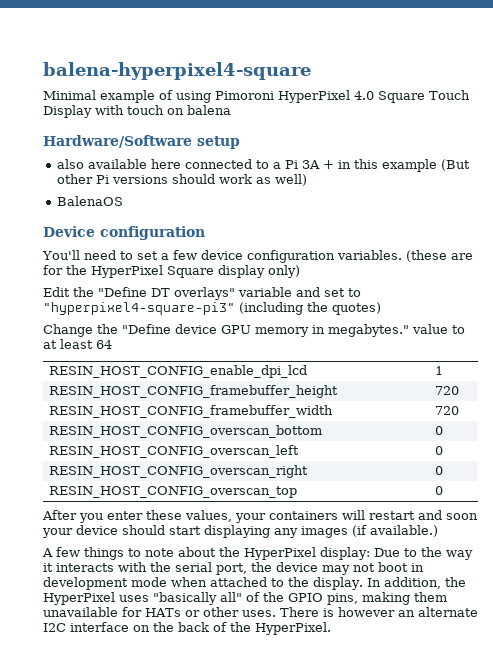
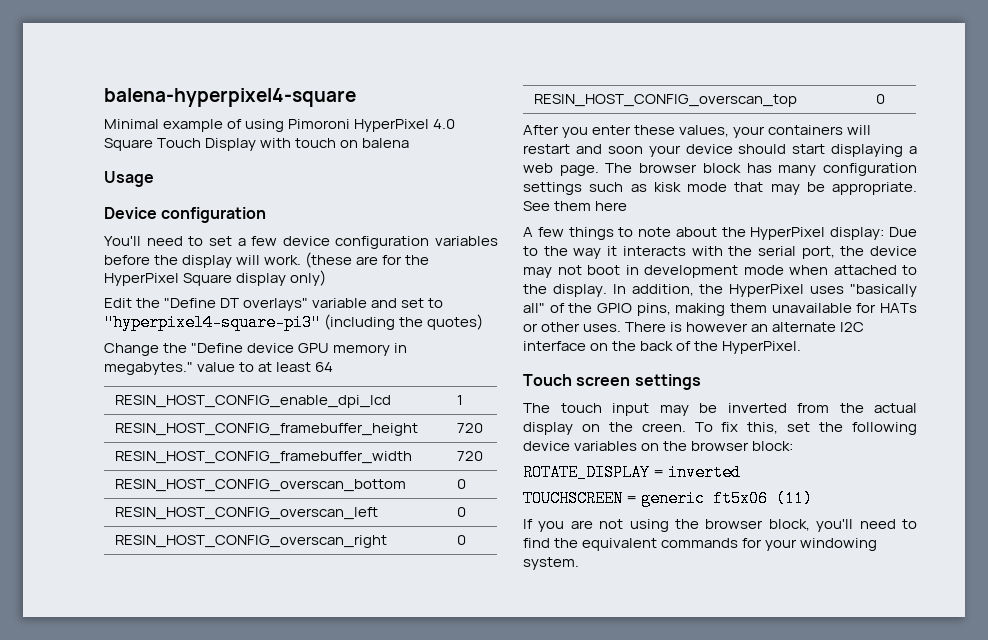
[43,135,240,149] [56,159,470,172] [56,174,307,186] [56,196,123,206] Hardware/Software setup // also available here connected to a Pi 3A + in this example (But other Pi versions should work as well) // BalenaOS -> [104,171,154,187] Usage
[336,250,402,260] variables. -> [435,236,498,246] [104,255,302,268] variables before the display will work.
[274,525,438,538] any images (if available.) -> [909,146,917,154] [523,163,917,176] [523,182,917,195] [523,201,628,211] a web page. The browser block has many configuration settings such as kisk mode that may be appropriate. See them here
(331, 628) none -> [523,374,701,390] [523,403,917,416] [523,422,917,435] [523,441,794,451] [523,464,742,481] [523,490,814,507] [523,519,917,532] [523,538,878,551] [523,557,579,570] // Touch screen settings // The touch input may be inverted from the actual display on the creen. To fix this, set the following device variables on the browser block: // ROTATE_DISPLAY = inverted // TOUCHSCREEN = generic ft5x06 (11) // If you are not using the browser block, you'll need to find the equivalent commands for your windowing system.

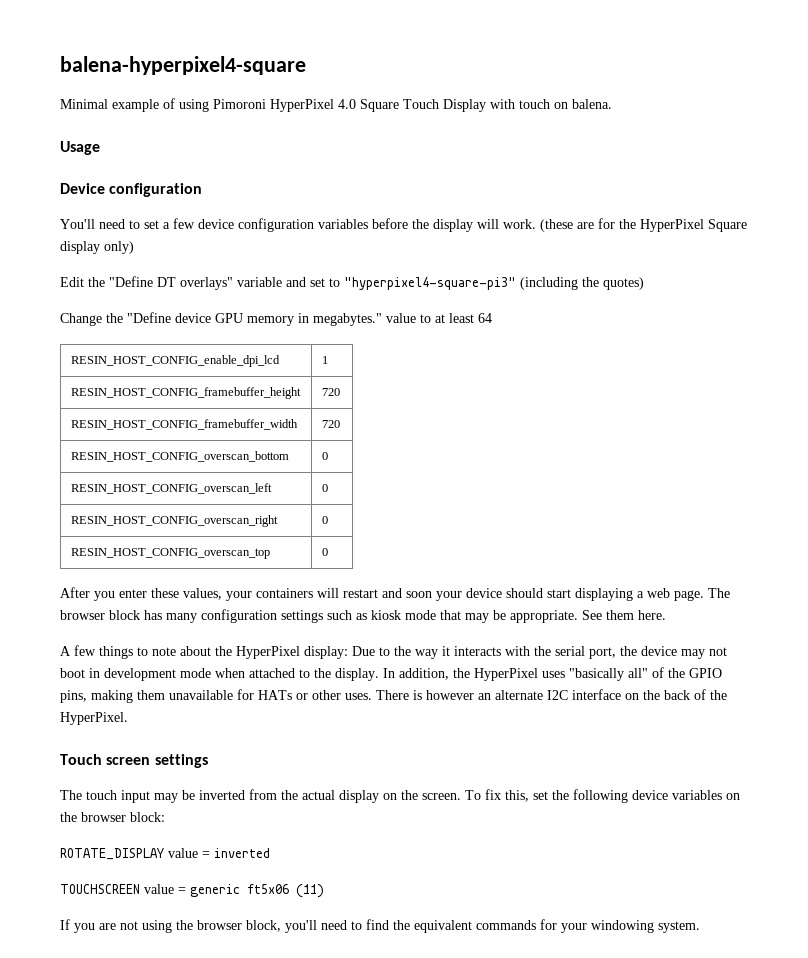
[362,138,410,148] balena -> [572,99,612,109] balena.
[653,182,681,192] kisk -> [371,610,401,620] kiosk
[595,201,628,211] here -> [638,610,666,620] here.
[641,423,686,432] creen. -> [422,793,461,800] screen.
(650, 472) none -> [168,848,198,858] value
(623, 498) none -> [144,884,174,894] value

